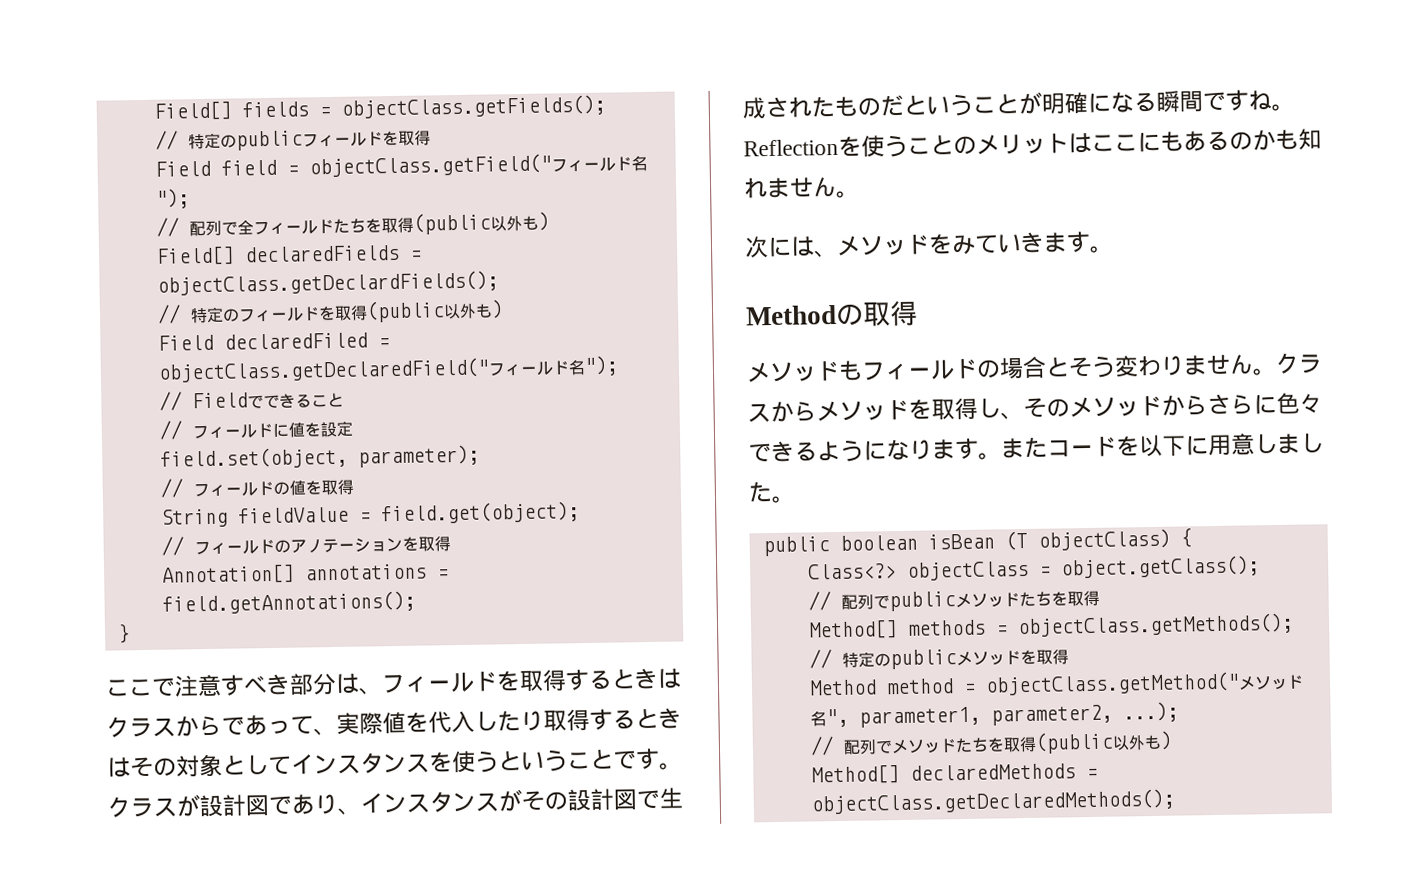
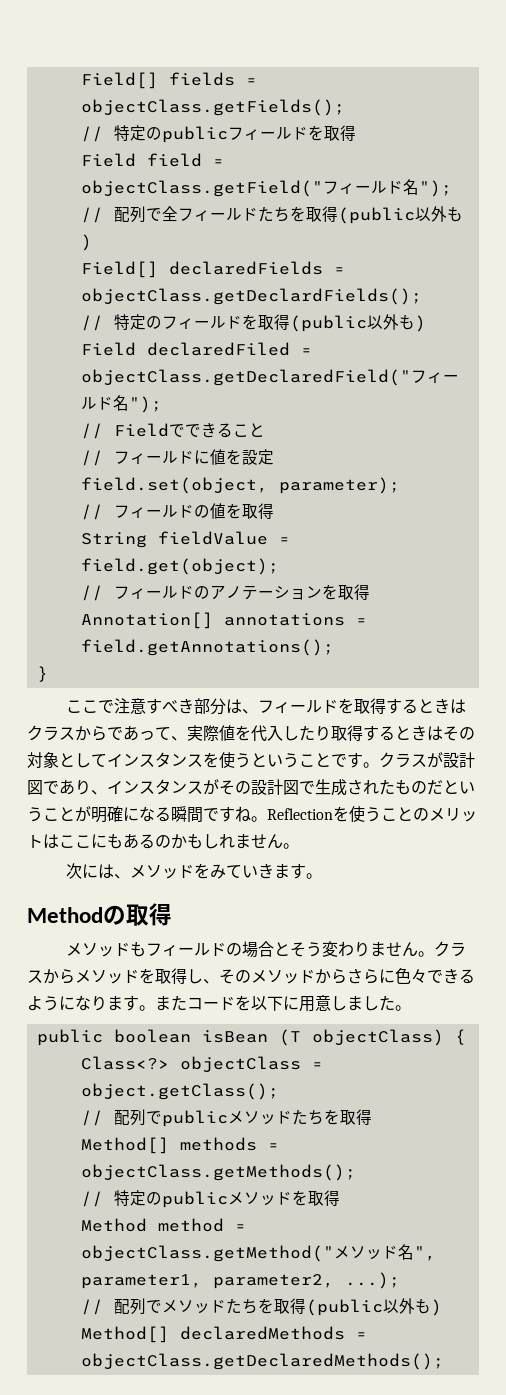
[1298,128,1322,150] 知 -> [203,834,219,849] し

